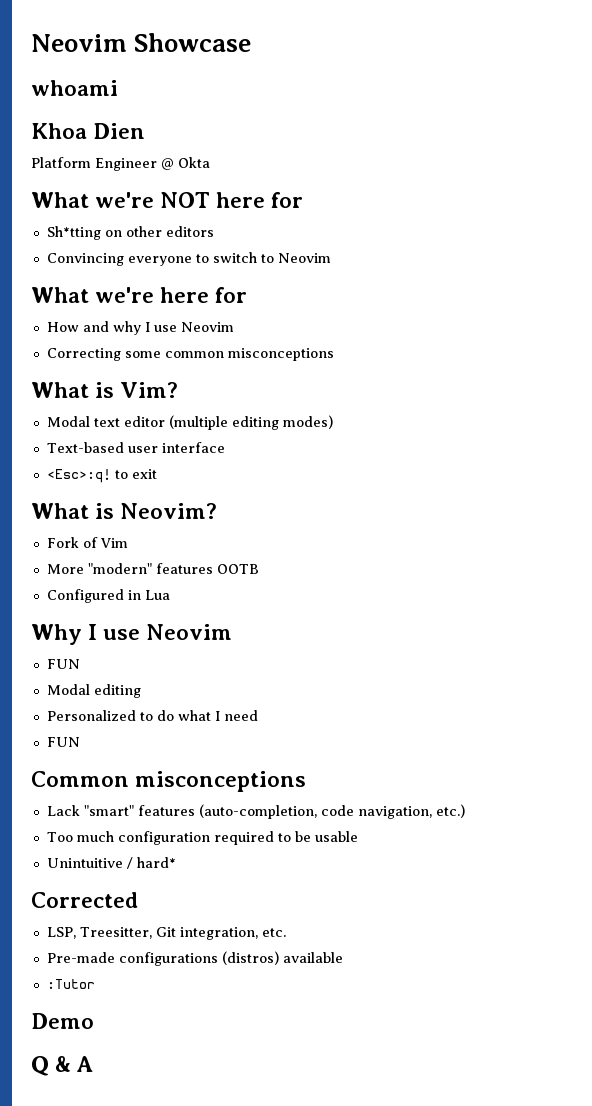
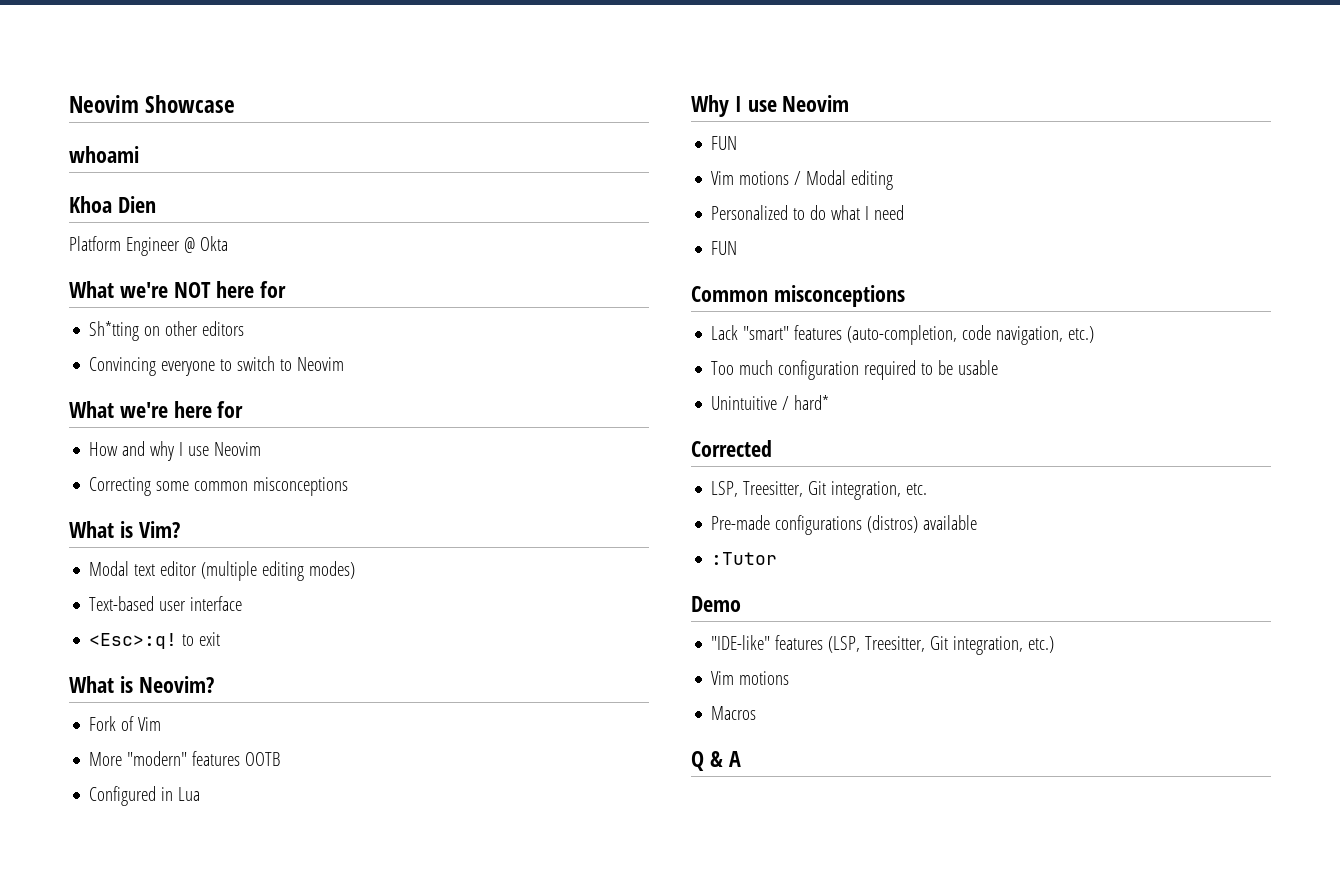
(80, 664) none -> [711,171,802,185] Vim motions /
(94, 1021) none -> [711,635,1055,655] [711,671,790,685] [711,706,757,720] // "IDE-like" features (LSP, Treesitter, Git integration, etc.) // Vim motions // Macros

